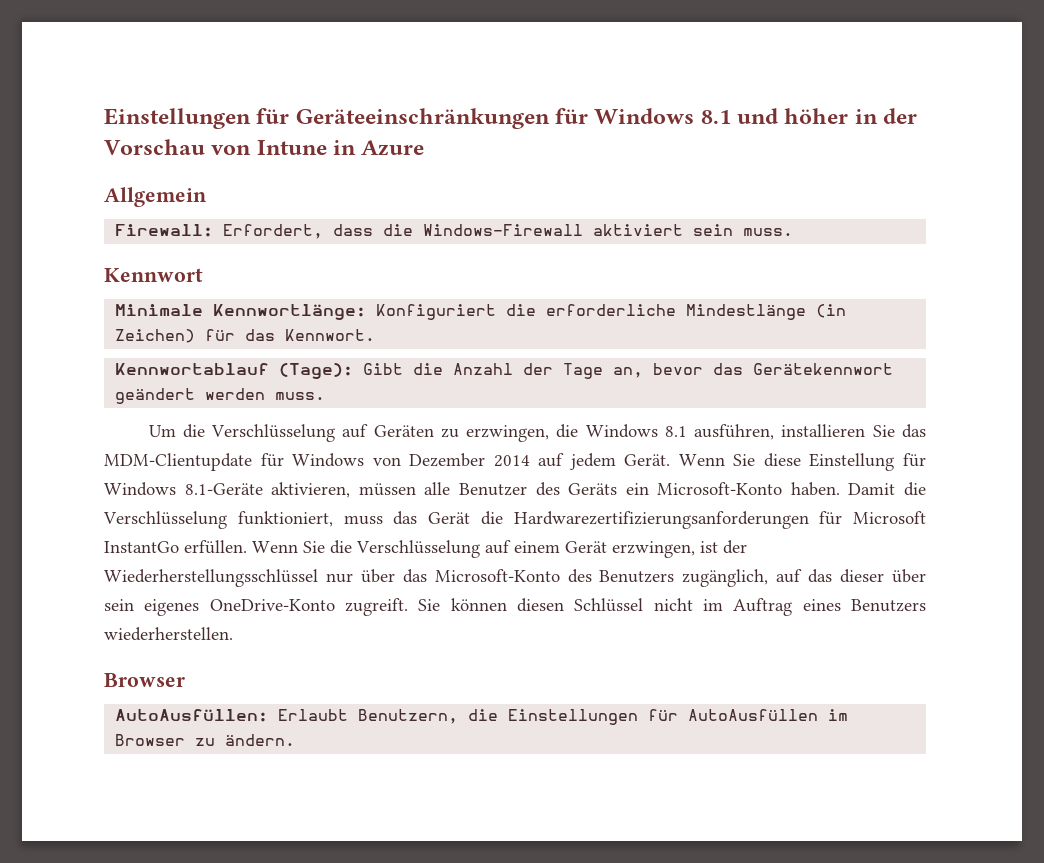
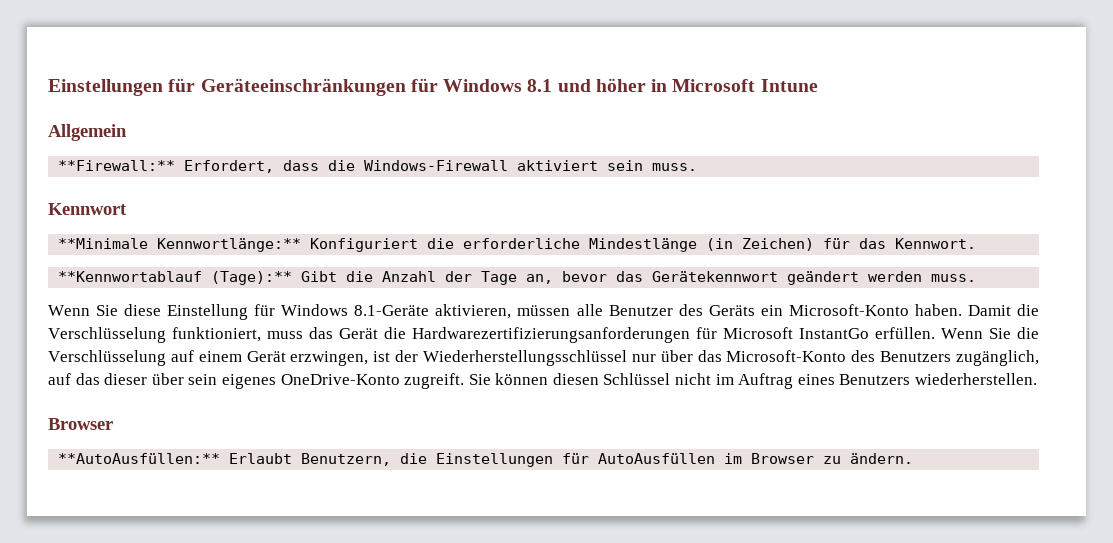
[883,108,918,124] [104,139,252,155] der Vorschau von -> [672,79,756,92] Microsoft
[333,140,425,156] in Azure -> (818, 85) none
[115,224,214,237] Firewall: -> [58,160,176,171] **Firewall:**
[115,304,367,320] Minimale Kennwortlänge: -> [58,238,302,252] **Minimale Kennwortlänge:**
[115,363,354,379] Kennwortablauf (Tage): -> [58,271,293,285] **Kennwortablauf (Tage):**
[148,424,927,442] [104,453,671,471] Um die Verschlüsselung auf Geräten zu erzwingen, die Windows 8.1 ausführen, installieren Sie das MDM-Clientupdate für Windows von Dezember 2014 auf jedem Gerät. -> (977, 278) none
[115,709,269,722] AutoAusfüllen: -> [58,453,221,464] **AutoAusfüllen:**

